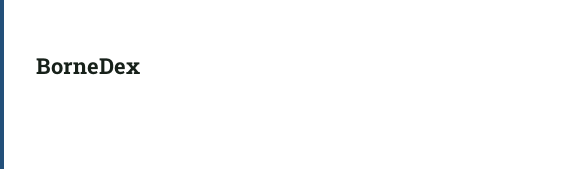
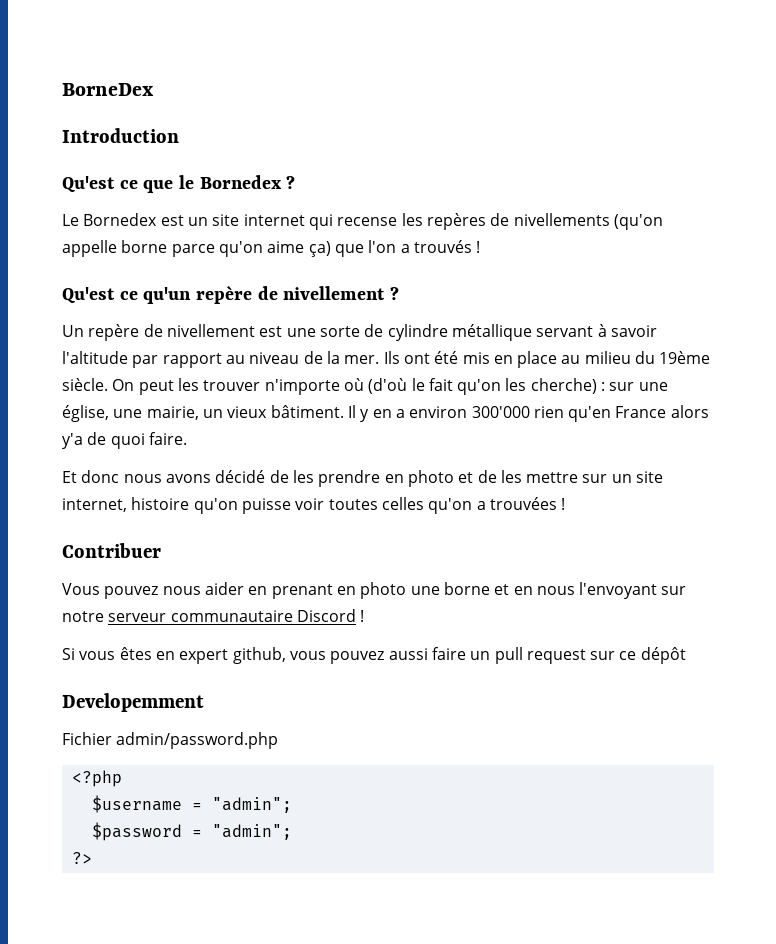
(140, 66) none -> [62,128,179,143] [62,175,296,193] [62,213,663,230] [62,240,481,257] [62,285,400,304] [62,324,657,341] [62,351,711,368] [62,378,668,395] [62,405,709,422] [62,432,187,449] [62,470,664,487] [62,497,566,514] [62,543,161,558] [62,582,687,599] [62,609,365,622] [62,647,686,664] [62,693,204,712] [62,732,279,749] [71,770,122,787] [91,795,292,813] [91,822,292,841] [71,852,92,864] // Introduction // Qu'est ce que le Bornedex ? // Le Bornedex est un site internet qui recense les repères de nivellements (qu'on appelle borne parce qu'on aime ça) que l'on a trouvés ! // Qu'est ce qu'un repère de nivellement ? // Un repère de nivellement est une sorte de cylindre métallique servant à savoir l'altitude par rapport au niveau de la mer. Ils ont été mis en place au milieu du 19ème siècle. On peut les trouver n'importe où (d'où le fait qu'on les cherche) : sur une église, une mairie, un vieux bâtiment. Il y en a environ 300'000 rien qu'en France alors y'a de quoi faire. // Et donc nous avons décidé de les prendre en photo et de les mettre sur un site internet, histoire qu'on puisse voir toutes celles qu'on a trouvées ! // Contribuer // Vous pouvez nous aider en prenant en photo une borne et en nous l'envoyant sur notre serveur communautaire Discord ! // Si vous êtes en expert github, vous pouvez aussi faire un pull request sur ce dépôt // Developemment // Fichier admin/password.php // <?php // $username = "admin"; // $password = "admin"; // ?>

